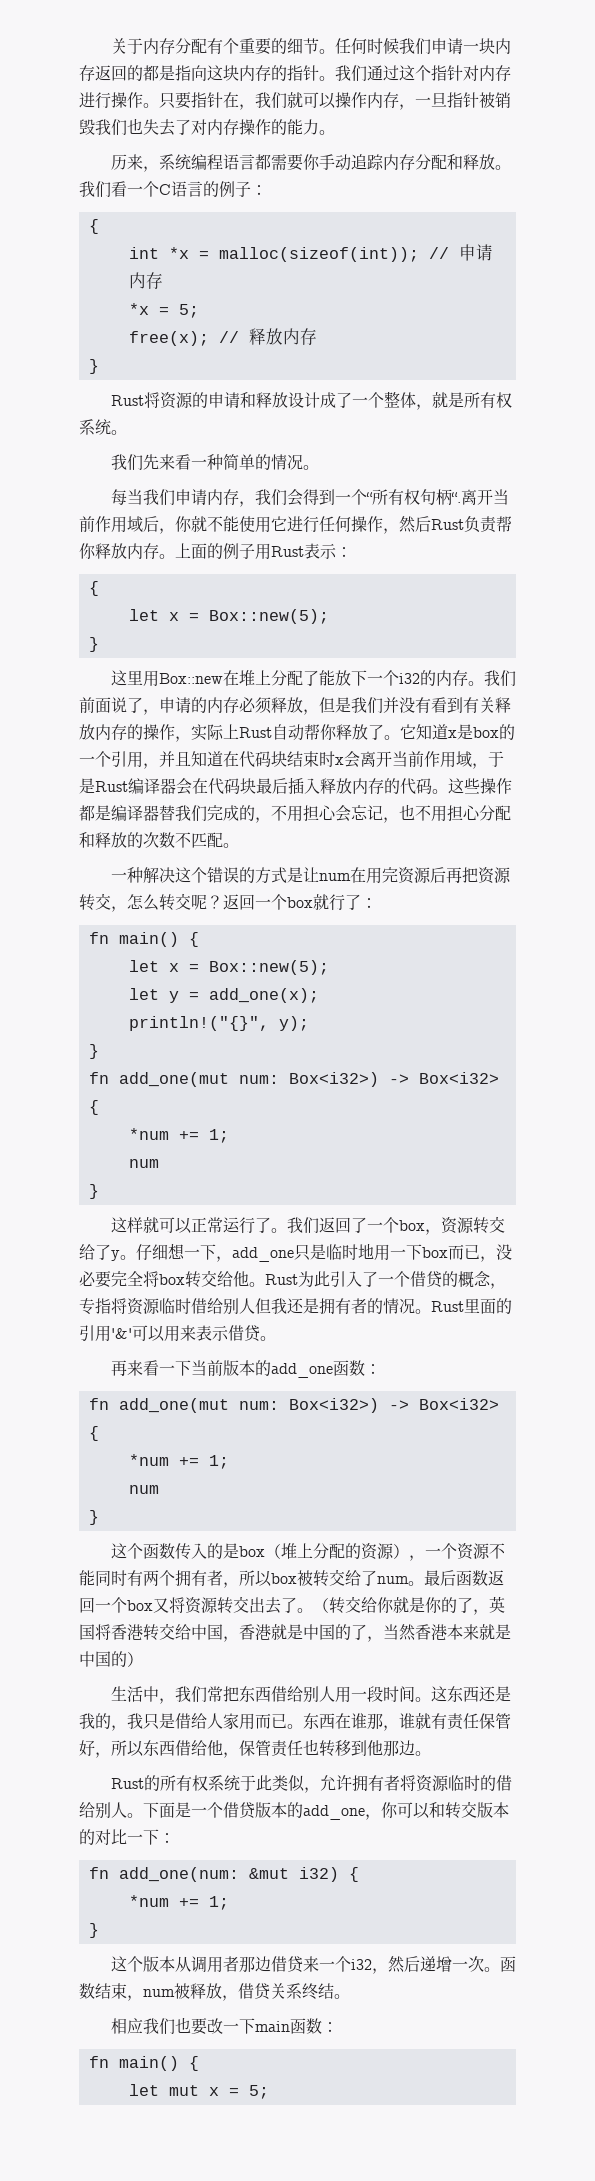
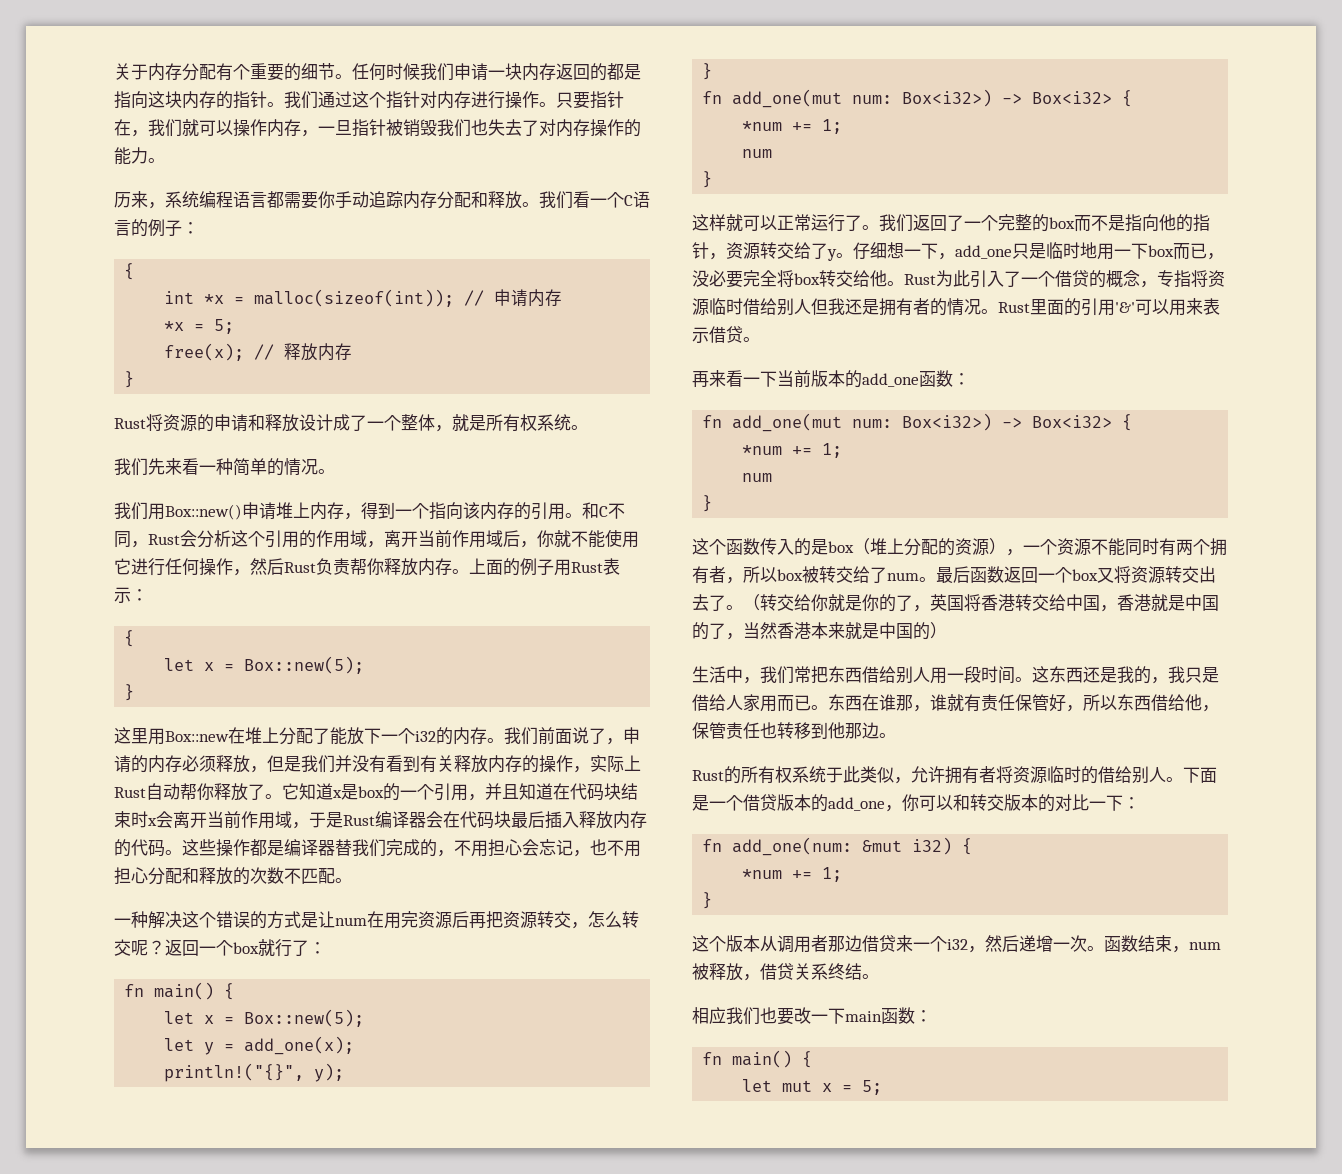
[110,489,461,507] 每当我们申请内存，我们会得到一个“所有权句柄“. -> [114,502,625,520] [114,530,384,548] 我们用Box::new()申请堆上内存，得到一个指向该内存的引用。和C不同，Rust会分析这个引用的作用域，
[398,1220,425,1231] box -> [998,214,1210,232] [692,242,709,259] 完整的box而不是指向他的指针

